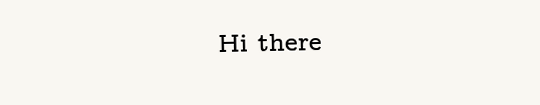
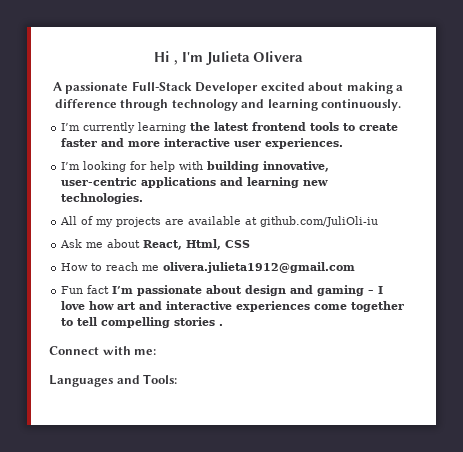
[257,32,322,52] there -> [174,51,303,65] [52,81,404,94] [54,99,402,111] [61,122,399,133] [61,138,344,149] [61,161,330,172] [61,177,329,188] [61,193,144,204] [60,216,379,227] [60,239,251,250] [61,262,356,273] [61,285,384,296] [61,301,405,312] [61,317,224,328] [49,346,157,355] [49,374,178,387] , I'm Julieta Olivera // A passionate Full-Stack Developer excited about making a difference through technology and learning continuously. // I’m currently learning the latest frontend tools to create faster and more interactive user experiences. // I’m looking for help with building innovative, user-centric applications and learning new technologies. // All of my projects are available at github.com/JuliOli-iu // Ask me about React, Html, CSS // How to reach me olivera.julieta1912@gmail.com // Fun fact I’m passionate about design and gaming – I love how art and interactive experiences come together to tell compelling stories . // Connect with me: // Languages and Tools:

